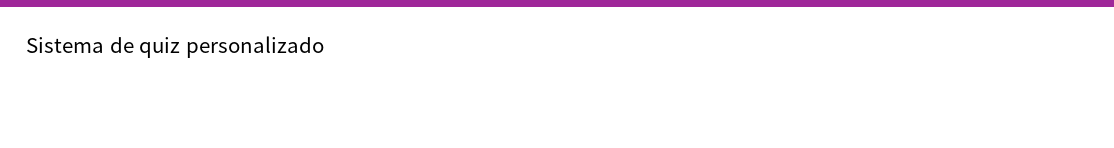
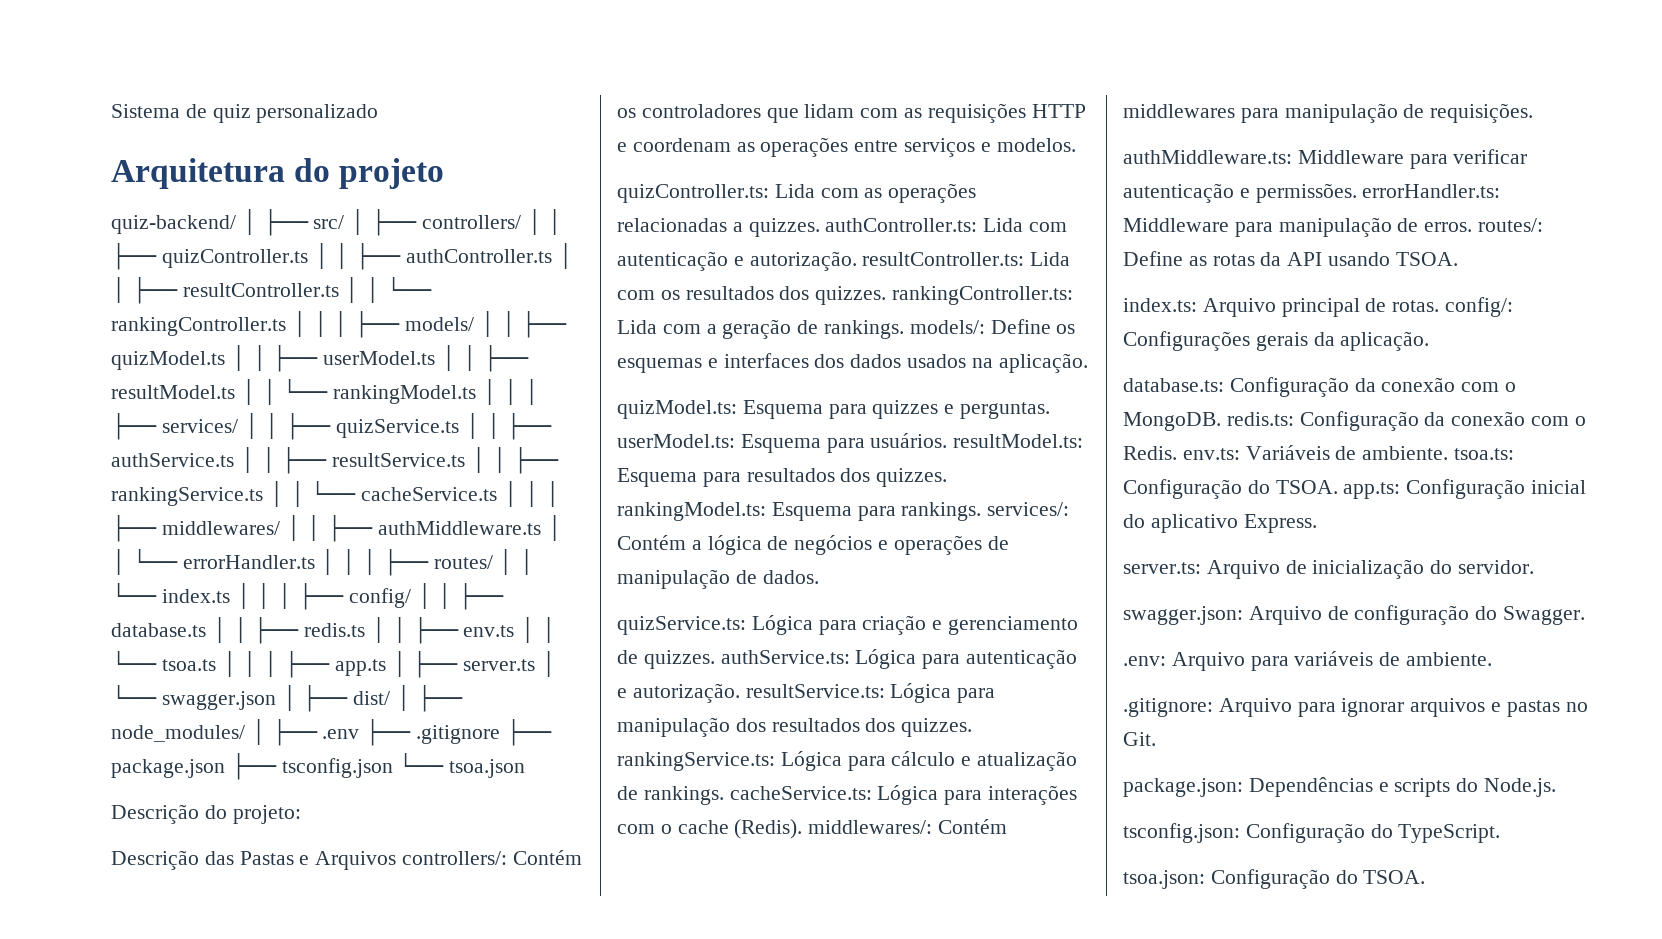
(324, 47) none -> [111,158,445,189] [111,209,563,236] [111,243,573,270] [111,277,433,304] [111,311,568,338] [111,345,529,372] [111,379,539,405] [111,413,553,440] [111,447,559,474] [111,481,560,507] [111,515,562,542] [111,549,535,576] [111,583,505,610] [111,617,557,644] [111,651,557,678] [111,685,463,712] [111,719,552,746] [111,753,526,780] [111,804,301,824] [111,850,582,870] [617,103,1086,123] [617,137,1076,157] [617,183,977,203] [617,218,1068,237] [617,251,1071,271] [617,286,1074,305] [617,319,1076,339] [617,353,1088,373] [617,400,1051,419] [617,433,1084,453] [617,468,948,487] [617,502,1070,521] [617,535,1009,555] [617,569,819,589] [617,615,1079,635] [617,649,1078,669] [617,683,996,703] [617,717,973,737] [617,751,1078,771] [617,785,1078,805] [617,819,1008,839] [1123,103,1534,123] [1123,149,1528,169] [1123,183,1501,203] [1123,217,1544,237] [1123,251,1458,266] [1123,297,1514,317] [1123,331,1430,351] [1123,377,1517,397] [1123,411,1586,431] [1123,445,1515,460] [1123,479,1587,499] [1123,514,1317,533] [1123,559,1535,579] [1123,605,1586,625] [1123,651,1493,671] [1123,698,1588,717] [1123,732,1156,746] [1123,777,1557,797] [1123,823,1501,843] [1123,869,1426,889] // Arquitetura do projeto // quiz-backend/ │ ├── src/ │ ├── controllers/ │ │ ├── quizController.ts │ │ ├── authController.ts │ │ ├── resultController.ts │ │ └── rankingController.ts │ │ │ ├── models/ │ │ ├── quizModel.ts │ │ ├── userModel.ts │ │ ├── resultModel.ts │ │ └── rankingModel.ts │ │ │ ├── services/ │ │ ├── quizService.ts │ │ ├── authService.ts │ │ ├── resultService.ts │ │ ├── rankingService.ts │ │ └── cacheService.ts │ │ │ ├── middlewares/ │ │ ├── authMiddleware.ts │ │ └── errorHandler.ts │ │ │ ├── routes/ │ │ └── index.ts │ │ │ ├── config/ │ │ ├── database.ts │ │ ├── redis.ts │ │ ├── env.ts │ │ └── tsoa.ts │ │ │ ├── app.ts │ ├── server.ts │ └── swagger.json │ ├── dist/ │ ├── node_modules/ │ ├── .env ├── .gitignore ├── package.json ├── tsconfig.json └── tsoa.json // Descrição do projeto: // Descrição das Pastas e Arquivos controllers/: Contém os controladores que lidam com as requisições HTTP e coordenam as operações entre serviços e modelos. // quizController.ts: Lida com as operações relacionadas a quizzes. authController.ts: Lida com autenticação e autorização. resultController.ts: Lida com os resultados dos quizzes. rankingController.ts: Lida com a geração de rankings. models/: Define os esquemas e interfaces dos dados usados na aplicação. // quizModel.ts: Esquema para quizzes e perguntas. userModel.ts: Esquema para usuários. resultModel.ts: Esquema para resultados dos quizzes. rankingModel.ts: Esquema para rankings. services/: Contém a lógica de negócios e operações de manipulação de dados. // quizService.ts: Lógica para criação e gerenciamento de quizzes. authService.ts: Lógica para autenticação e autorização. resultService.ts: Lógica para manipulação dos resultados dos quizzes. rankingService.ts: Lógica para cálculo e atualização de rankings. cacheService.ts: Lógica para interações com o cache (Redis). middlewares/: Contém middlewares para manipulação de requisições. // authMiddleware.ts: Middleware para verificar autenticação e permissões. errorHandler.ts: Middleware para manipulação de erros. routes/: Define as rotas da API usando TSOA. // index.ts: Arquivo principal de rotas. config/: Configurações gerais da aplicação. // database.ts: Configuração da conexão com o MongoDB. redis.ts: Configuração da conexão com o Redis. env.ts: Variáveis de ambiente. tsoa.ts: Configuração do TSOA. app.ts: Configuração inicial do aplicativo Express. // server.ts: Arquivo de inicialização do servidor. // swagger.json: Arquivo de configuração do Swagger. // .env: Arquivo para variáveis de ambiente. // .gitignore: Arquivo para ignorar arquivos e pastas no Git. // package.json: Dependências e scripts do Node.js. // tsconfig.json: Configuração do TypeScript. // tsoa.json: Configuração do TSOA.

